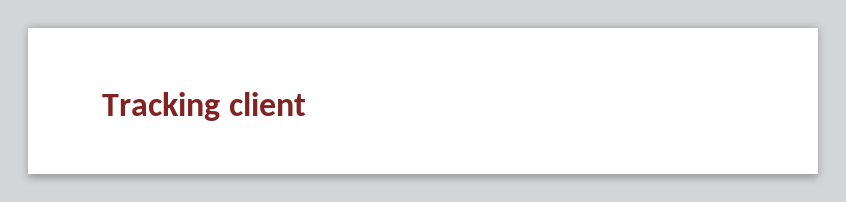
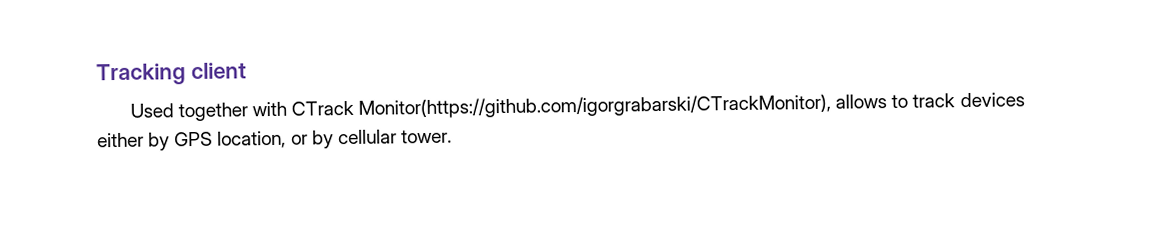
(307, 104) none -> [129,92,1025,122] [97,129,452,151] // Used together with CTrack Monitor(https://github.com/igorgrabarski/CTrackMonitor), allows to track devices either by GPS location, or by cellular tower.

